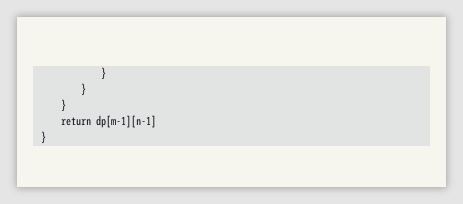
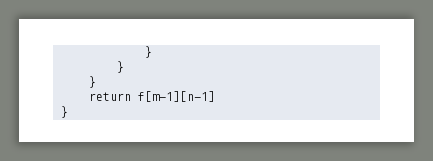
[95,115,156,128] dp[m-1][n-1] -> [137,91,215,102] f[m-1][n-1]

